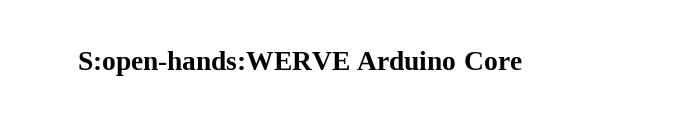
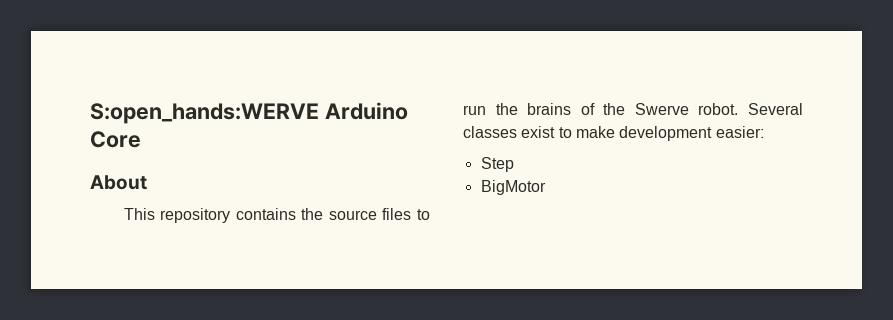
[78,51,350,76] S:open-hands:WERVE -> [90,103,319,124] S:open_hands:WERVE
(522, 61) none -> [90,175,147,190] [123,208,430,223] [463,103,803,115] [463,126,764,141] [480,157,514,172] [480,180,546,195] // About // This repository contains the source files to run the brains of the Swerve robot. Several classes exist to make development easier: // Step // BigMotor

